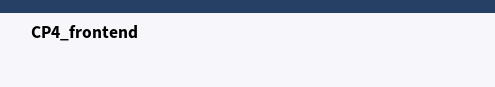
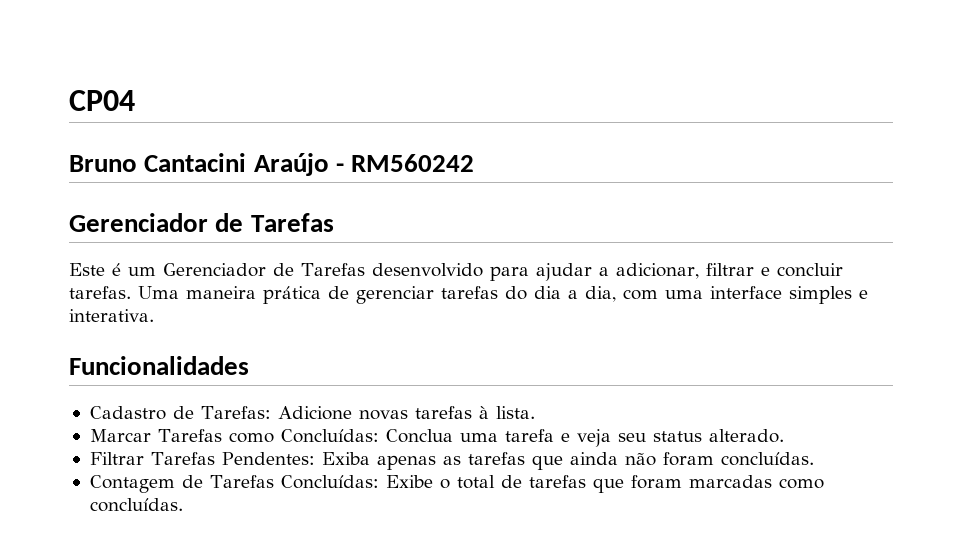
[31,25,138,41] CP4_frontend -> [69,90,135,111] [69,153,475,176] [69,213,334,232] [69,263,843,281] [69,286,868,304] [69,309,154,322] [69,356,249,375] [89,406,535,420] [89,429,784,447] [89,452,814,470] [89,475,824,493] [89,498,183,512] CP04 // Bruno Cantacini Araújo - RM560242 // Gerenciador de Tarefas // Este é um Gerenciador de Tarefas desenvolvido para ajudar a adicionar, filtrar e concluir tarefas. Uma maneira prática de gerenciar tarefas do dia a dia, com uma interface simples e interativa. // Funcionalidades // Cadastro de Tarefas: Adicione novas tarefas à lista. // Marcar Tarefas como Concluídas: Conclua uma tarefa e veja seu status alterado. // Filtrar Tarefas Pendentes: Exiba apenas as tarefas que ainda não foram concluídas. // Contagem de Tarefas Concluídas: Exibe o total de tarefas que foram marcadas como concluídas.

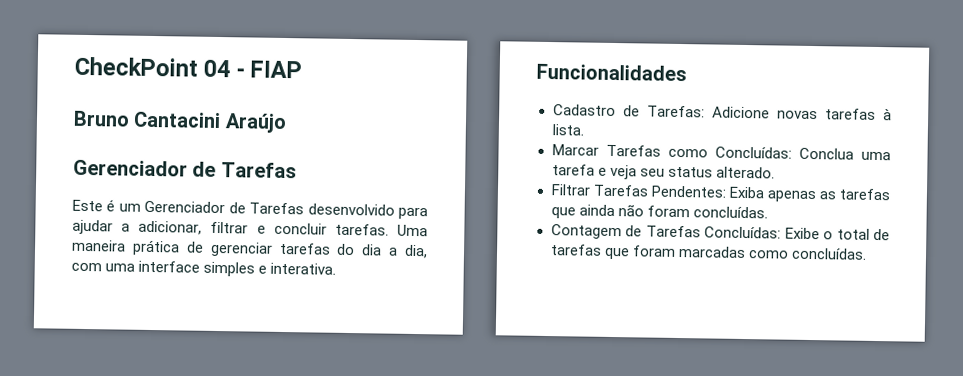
[69,90,135,111] CP04 -> [74,56,303,79] CheckPoint 04 - FIAP
[335,154,475,172] - RM560242 -> (287, 123) none

